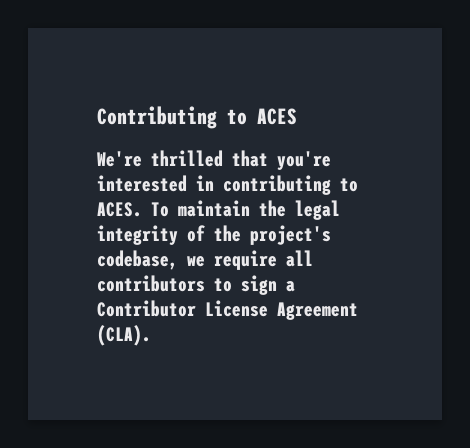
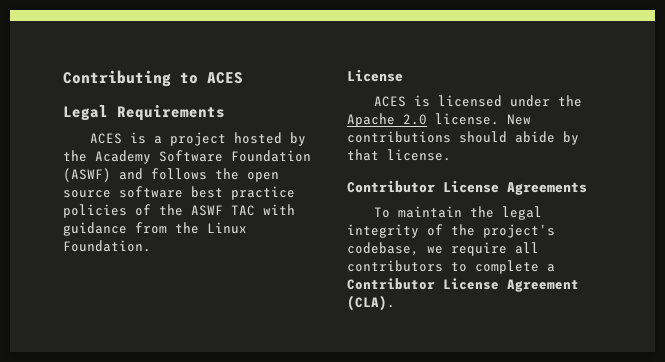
[97,150,331,170] [97,175,358,195] [97,202,142,217] We're thrilled that you're interested in contributing to ACES. -> [63,105,225,121] [89,132,306,146] [63,150,311,164] [63,168,279,182] [63,186,295,200] [63,204,295,218] [63,222,247,236] [63,240,151,252] [347,69,403,82] [373,95,582,107] [347,113,531,127] [347,131,579,145] [347,149,451,161] [347,180,587,195] Legal Requirements // ACES is a project hosted by the Academy Software Foundation (ASWF) and follows the open source software best practice policies of the ASWF TAC with guidance from the Linux Foundation. // License // ACES is licensed under the Apache 2.0 license. New contributions should abide by that license. // Contributor License Agreements //
[241,275,277,295] sign -> [475,260,539,274] complete

